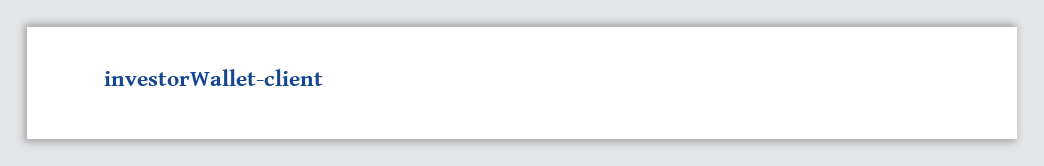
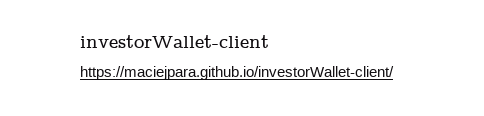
(323, 77) none -> [80,66,394,80] // https://maciejpara.github.io/investorWallet-client/

